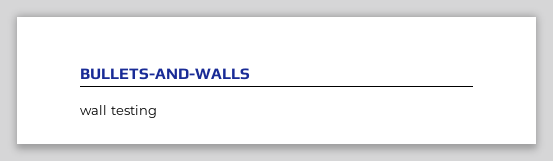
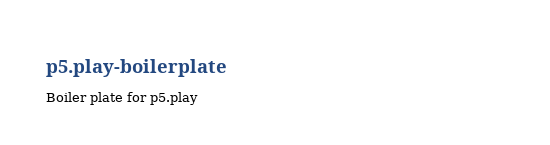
[80,68,250,80] [80,105,157,118] BULLETS-AND-WALLS // wall testing -> [46,59,227,77] [46,92,198,105] p5.play-boilerplate // Boiler plate for p5.play

